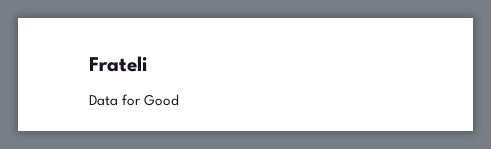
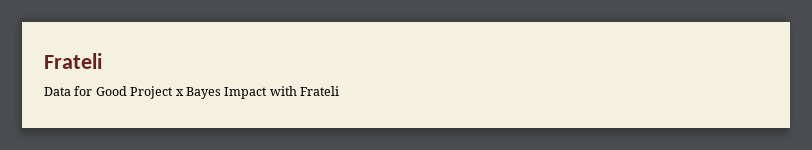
(180, 100) none -> [130,86,339,99] Project x Bayes Impact with Frateli

